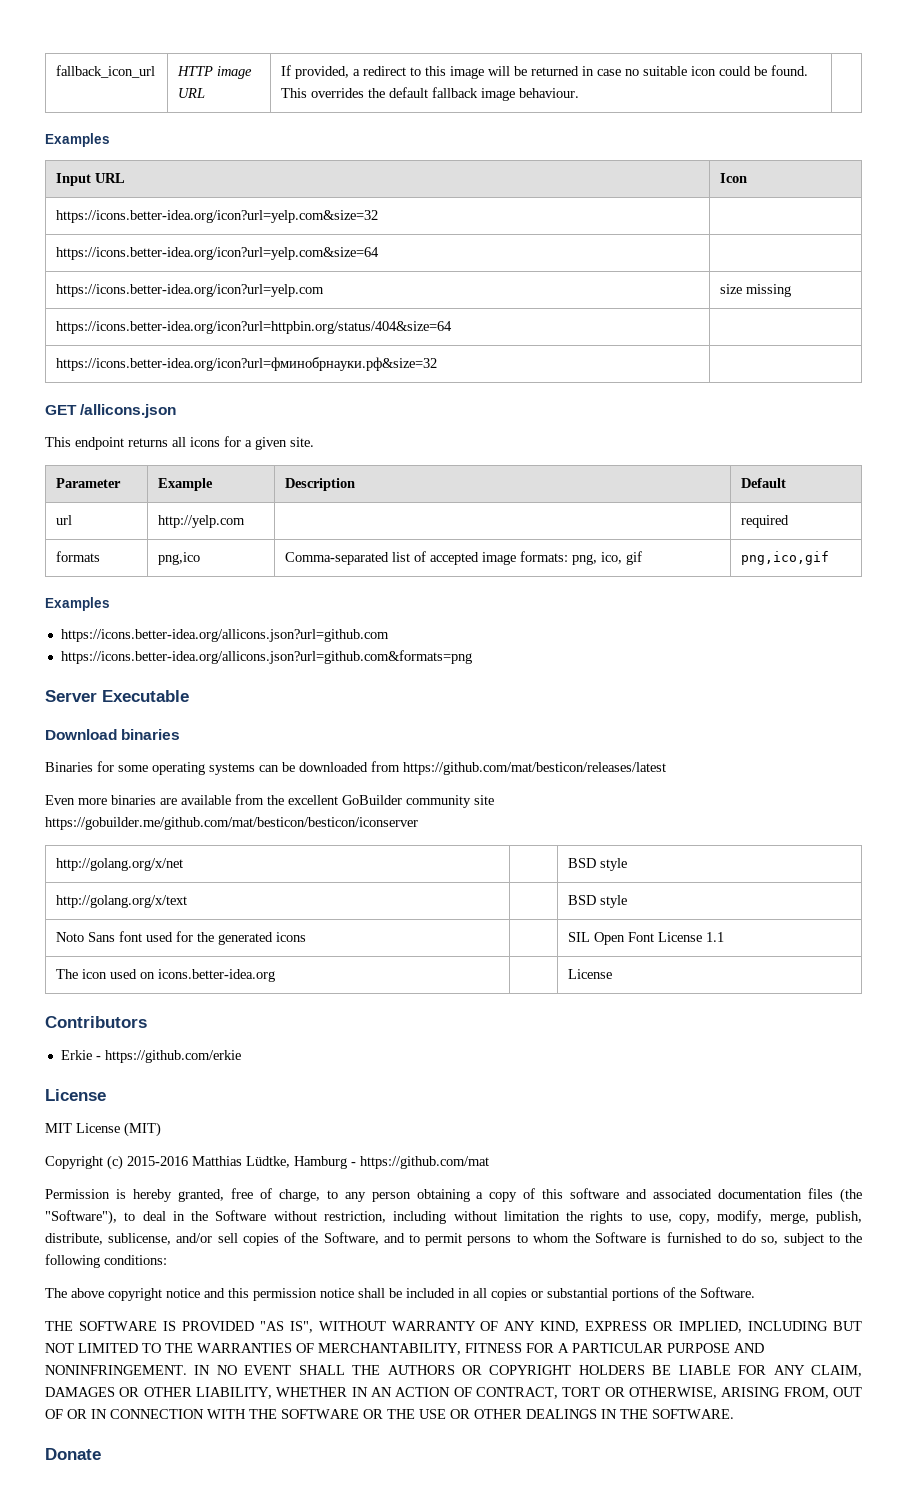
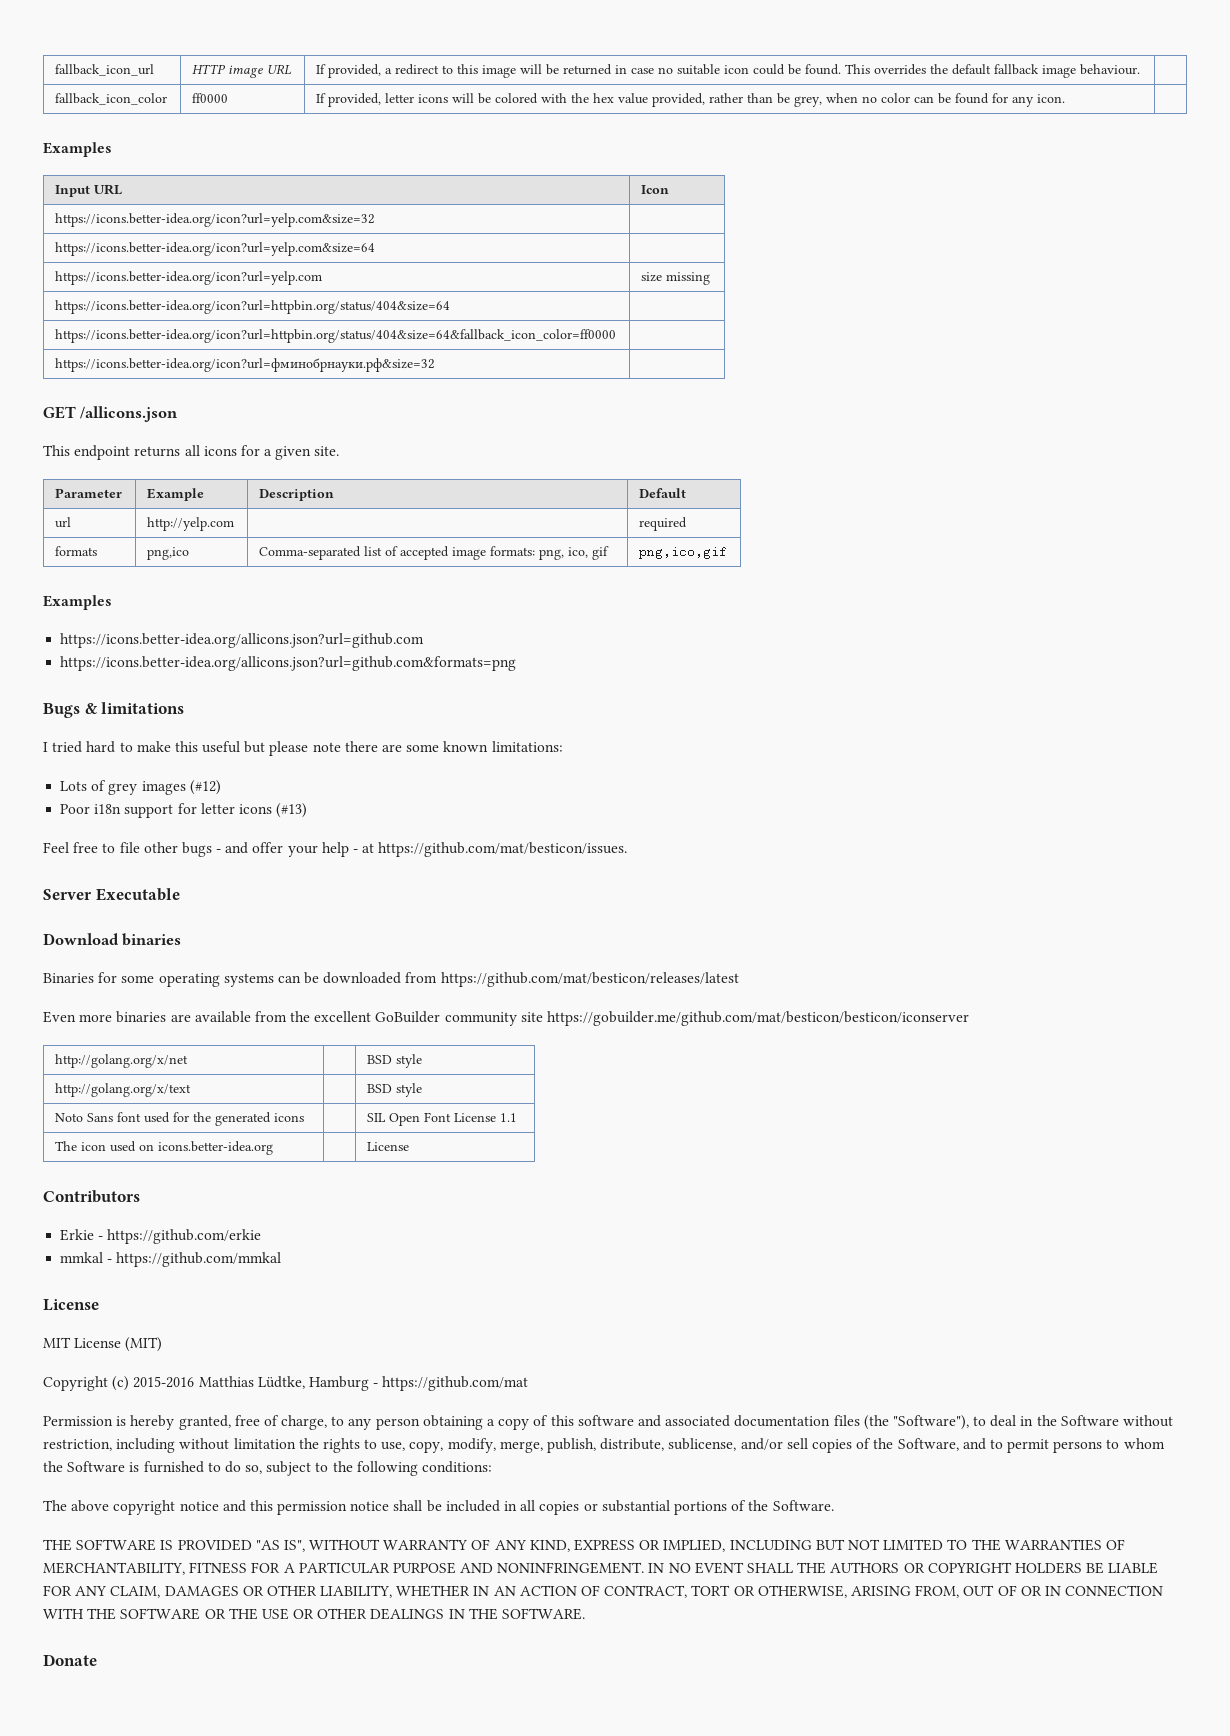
(580, 93) none -> [55,93,168,105] [192,93,229,103] [316,93,1066,107] // fallback_icon_color | ff0000 | If provided, letter icons will be colored with the hex value provided, rather than be grey, when no color can be found for any icon. |
(453, 327) none -> [55,329,617,343] // https://icons.better-idea.org/icon?url=httpbin.org/status/404&size=64&fallback_icon_color=ff0000 |
(472, 657) none -> [43,702,185,718] [43,741,563,756] [60,780,221,795] [60,803,308,818] [43,842,628,857] // Bugs & limitations // I tried hard to make this useful but please note there are some known limitations: // Lots of grey images (#12) // Poor i18n support for letter icons (#13) // Feel free to file other bugs - and offer your help - at https://github.com/mat/besticon/issues.
(241, 1056) none -> [60,1252,282,1267] // mmkal - https://github.com/mmkal

